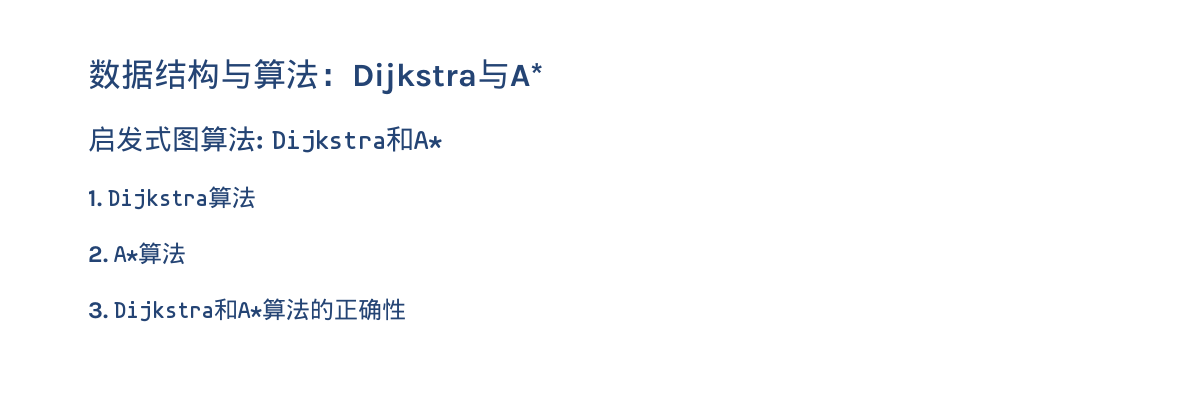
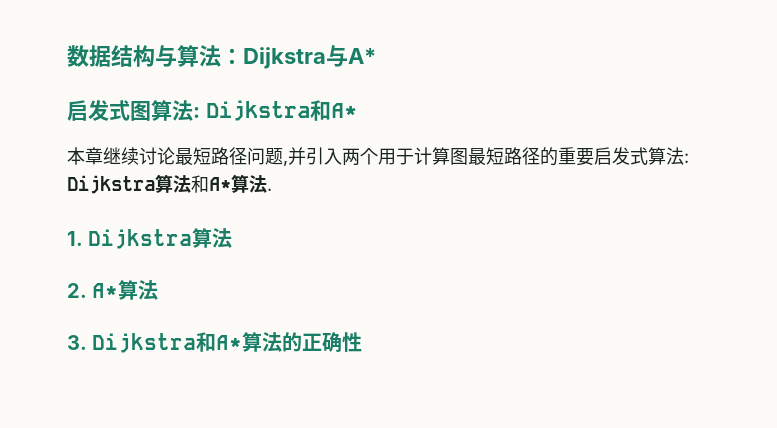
(442, 140) none -> [67,147,689,166] [67,174,272,194] // 本章继续讨论最短路径问题,并引入两个用于计算图最短路径的重要启发式算法: Dijkstra算法和A*算法.

